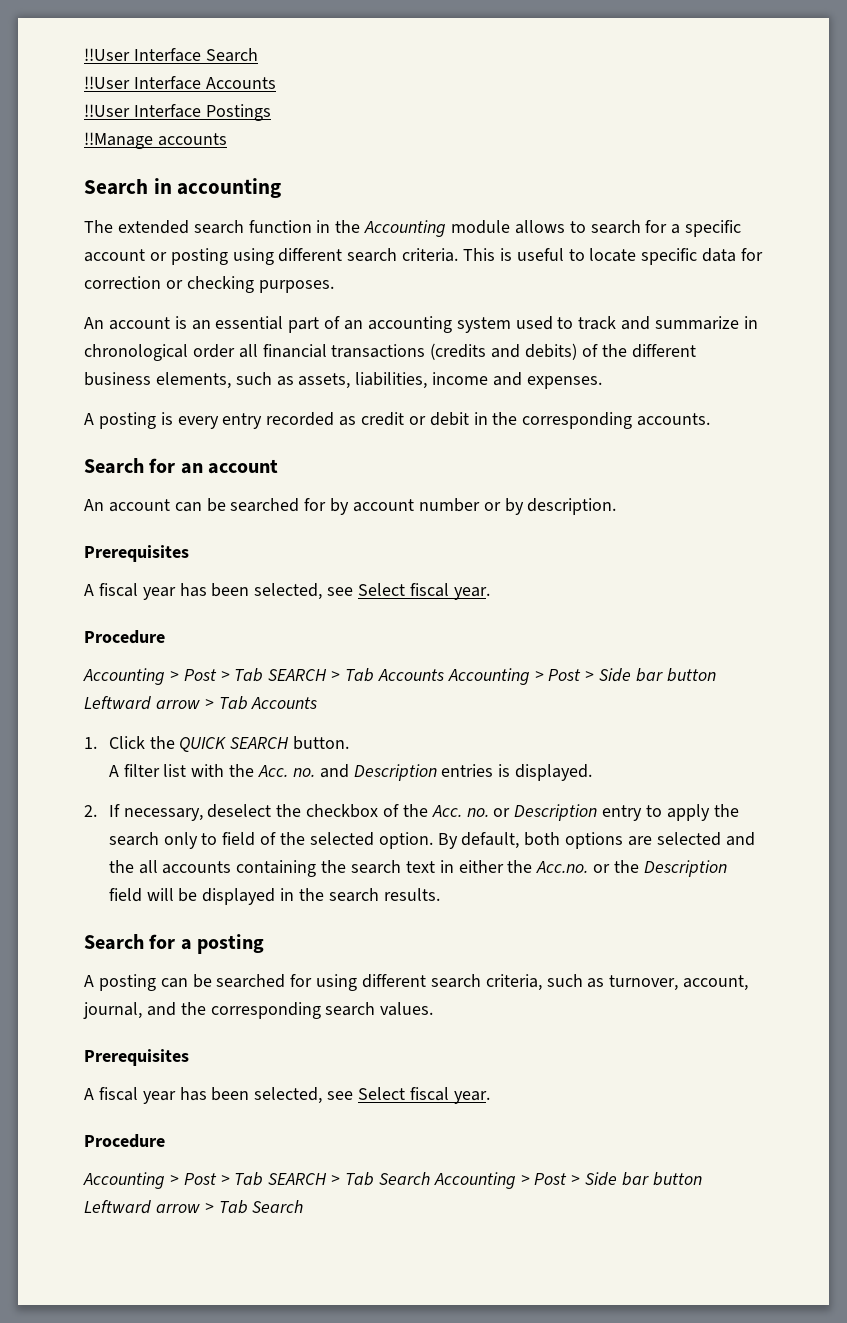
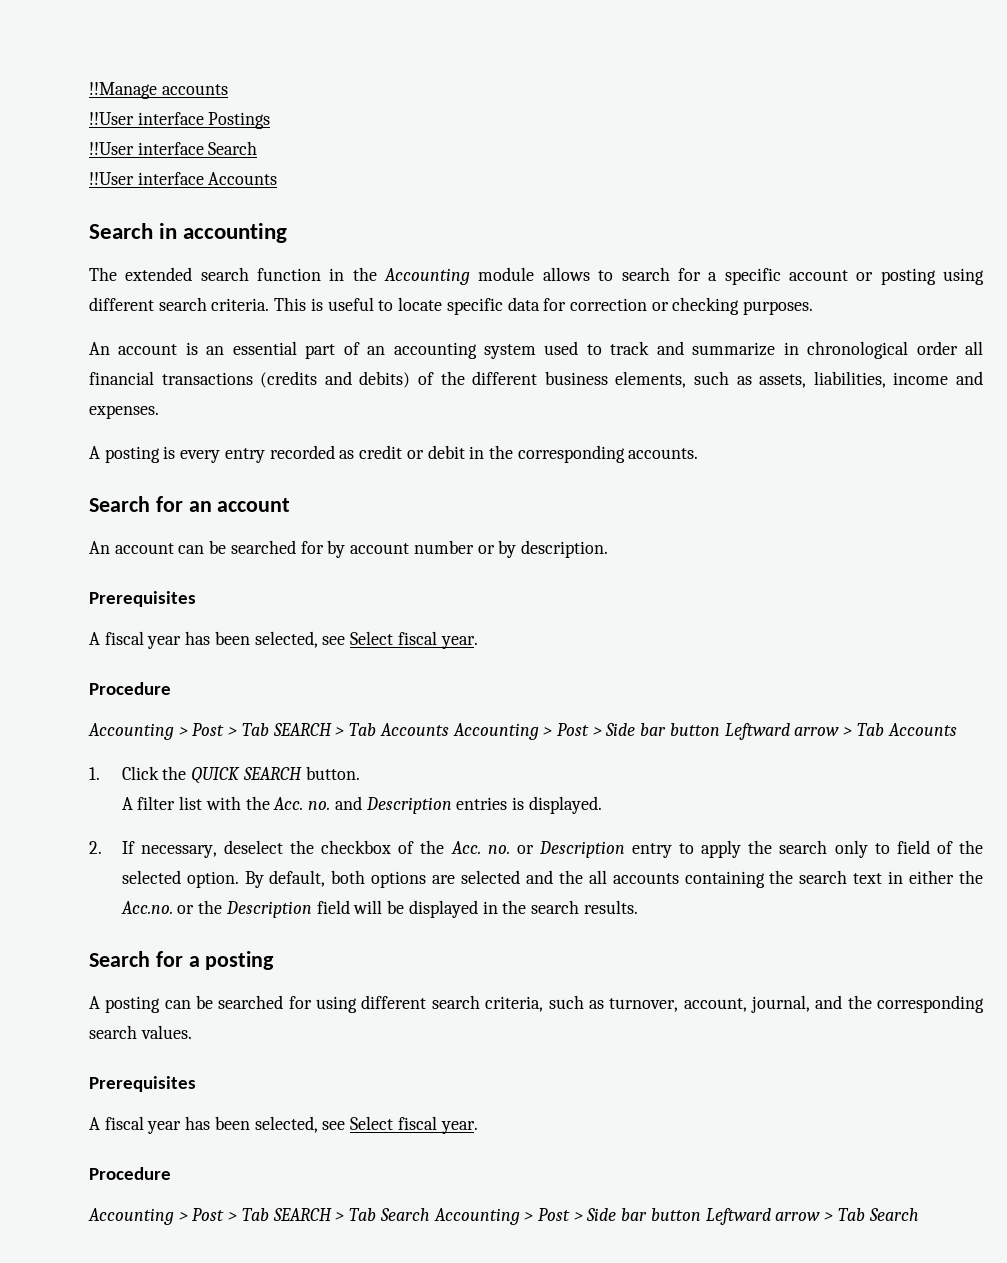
[84,48,201,62] !!User Interface -> [89,82,228,99] [89,112,271,129] [89,142,204,155] !!Manage accounts // !!User interface Postings // !!User interface
[133,76,276,90] [84,104,271,121] [84,132,227,149] Interface Accounts // !!User Interface Postings // !!Manage accounts -> [137,172,278,185] interface Accounts

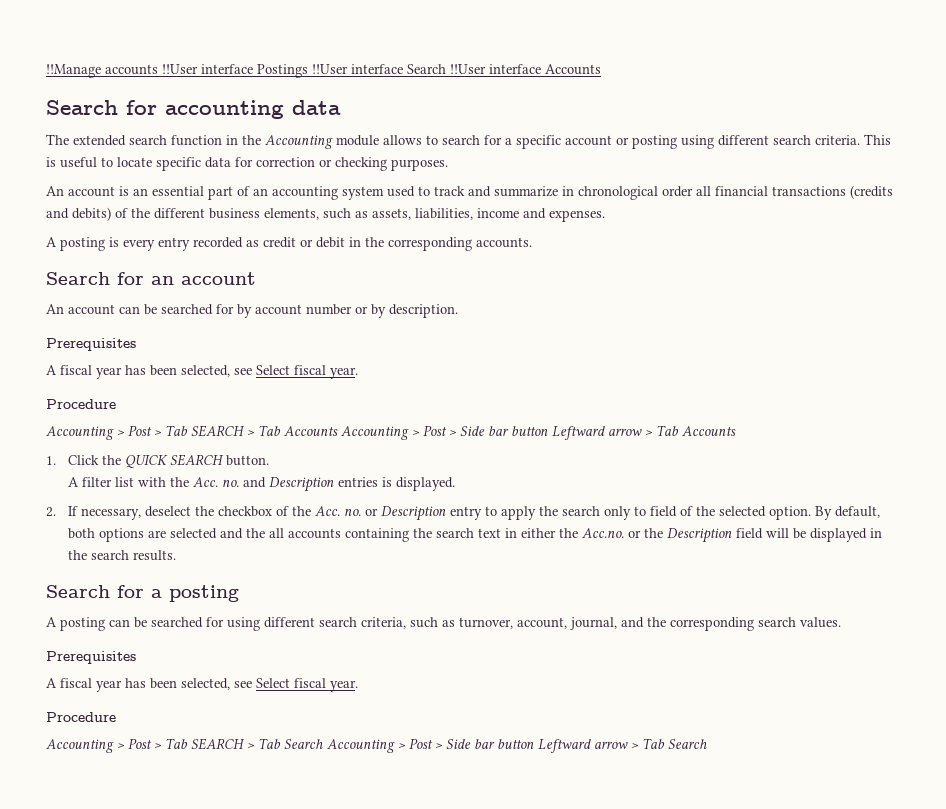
(228, 89) // -> (158, 69) none
(271, 120) // -> (308, 71) none
(258, 148) // -> (446, 69) none
[159,223,288,243] in accounting -> [126,100,341,119] for accounting data

